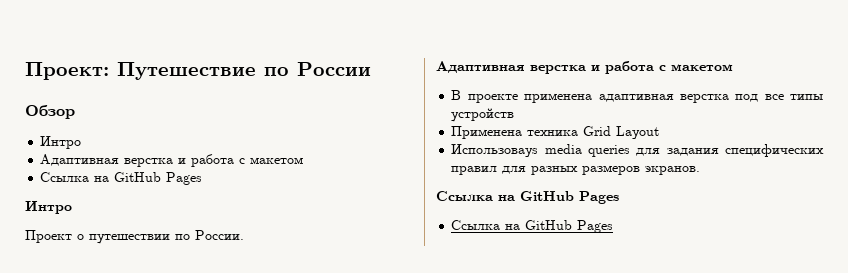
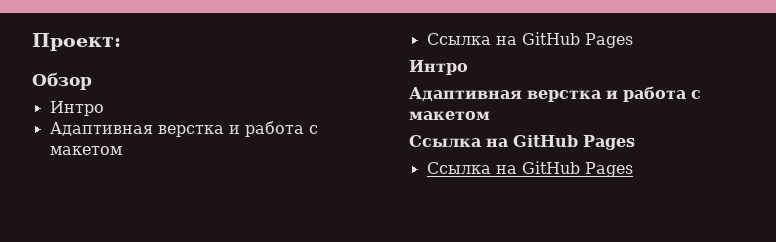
[117,62,371,80] Путешествие по России -> (121, 42) none
[25,230,244,244] [436,61,733,74] [451,90,823,103] [451,108,515,122] [451,126,660,139] [451,144,824,157] [451,165,701,175] // Проект о путешествии по России. // Адаптивная верстка и работа с макетом // В проекте применена адаптивная верстка под все типы устройств // Применена техника Grid Layout // Использоваys media queries для задания специфических правил для разных размеров экранов. -> [409,86,701,102] [409,111,490,120] // Адаптивная верстка и работа с макетом

